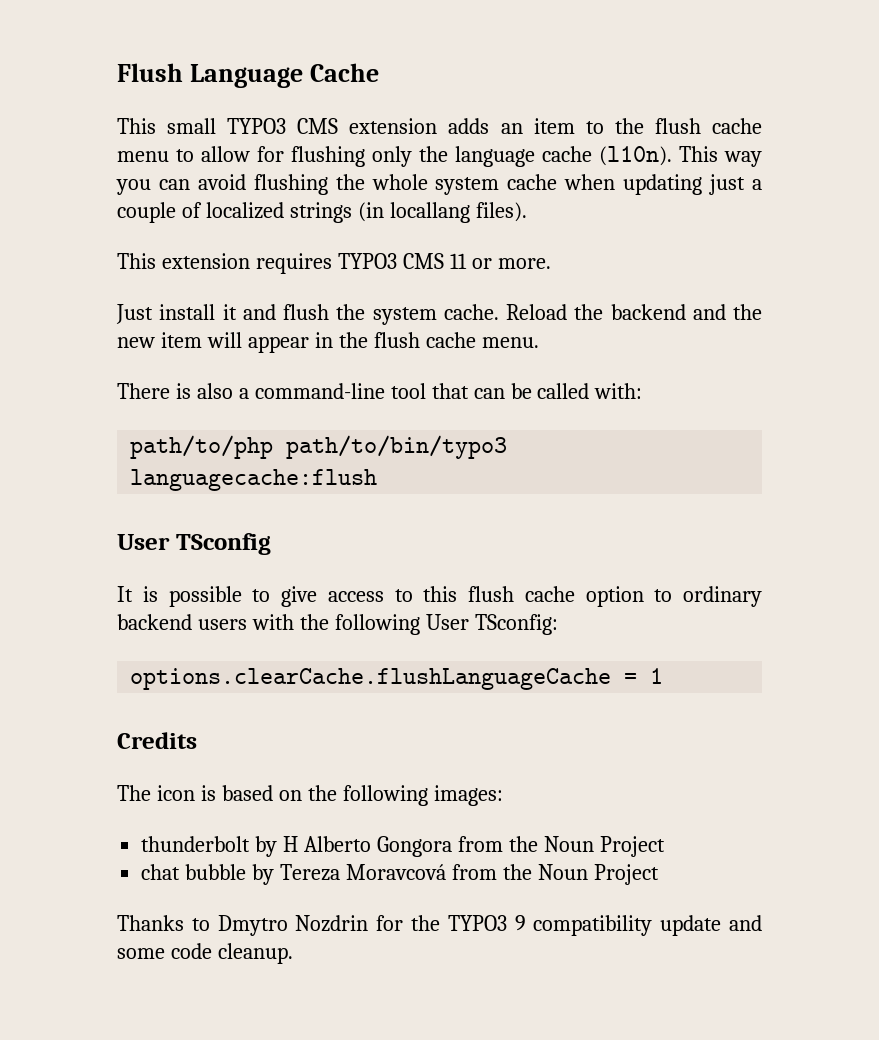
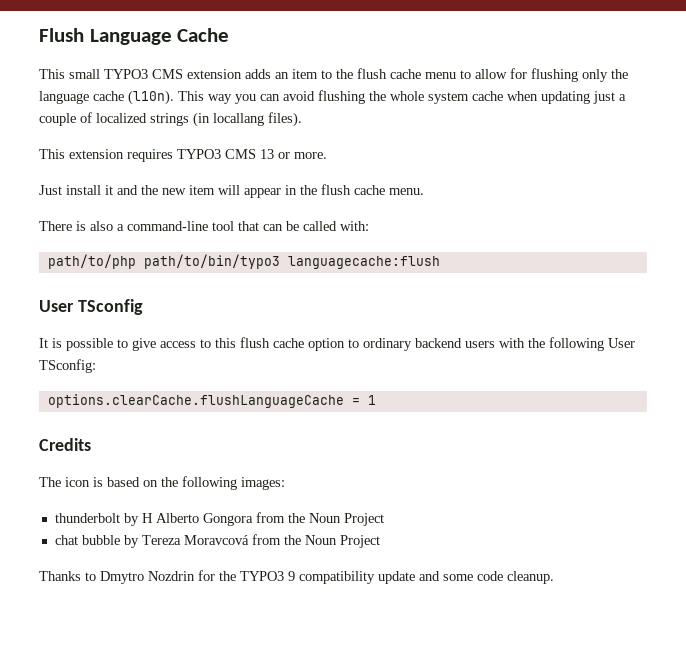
[449,253,467,269] 11 -> [260,149,274,159] 13
[283,304,726,325] flush the system cache. Reload the backend and -> (138, 190) none

